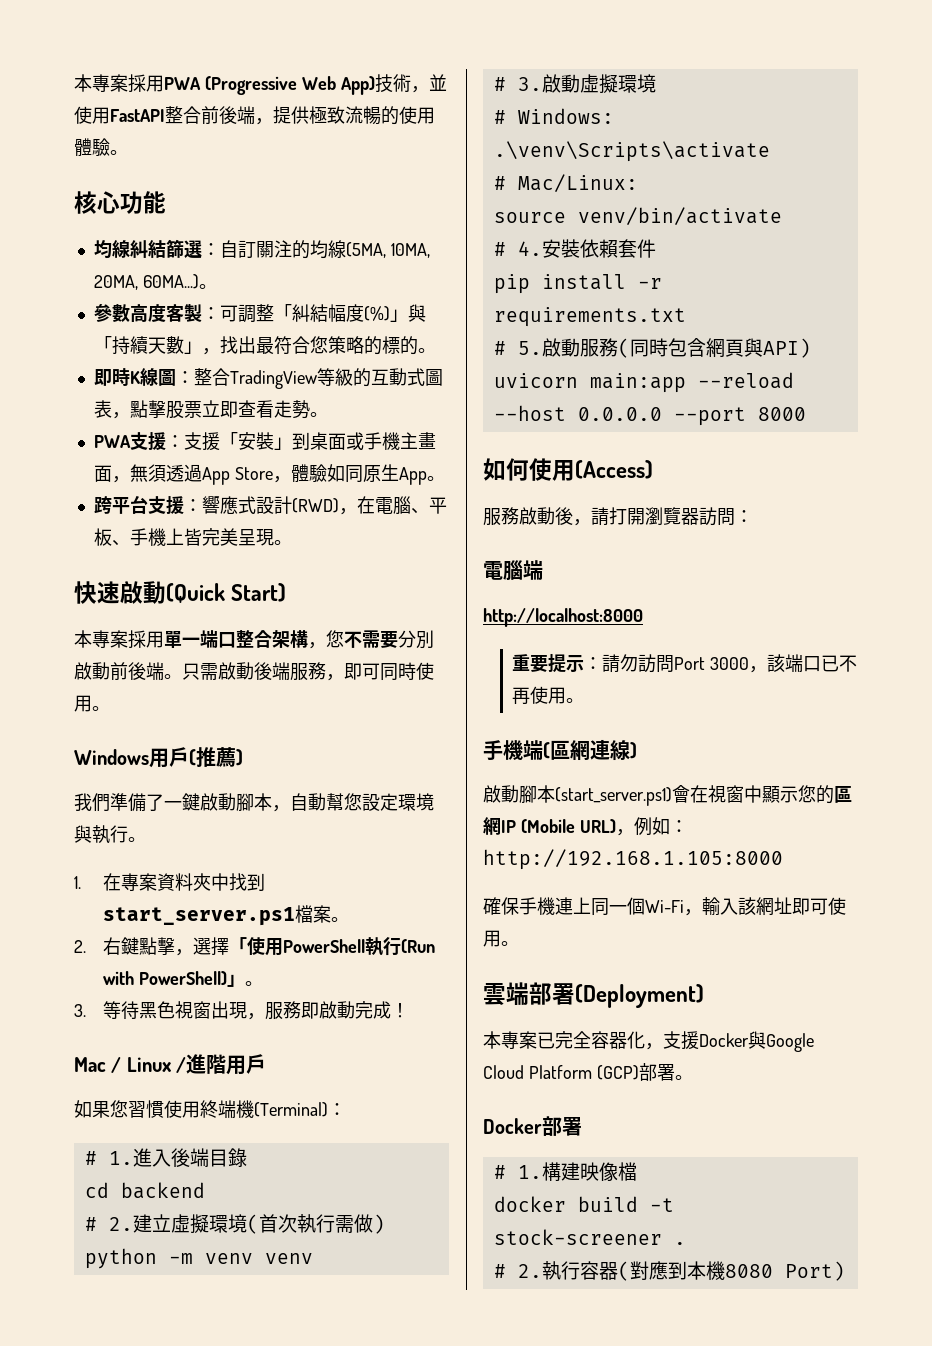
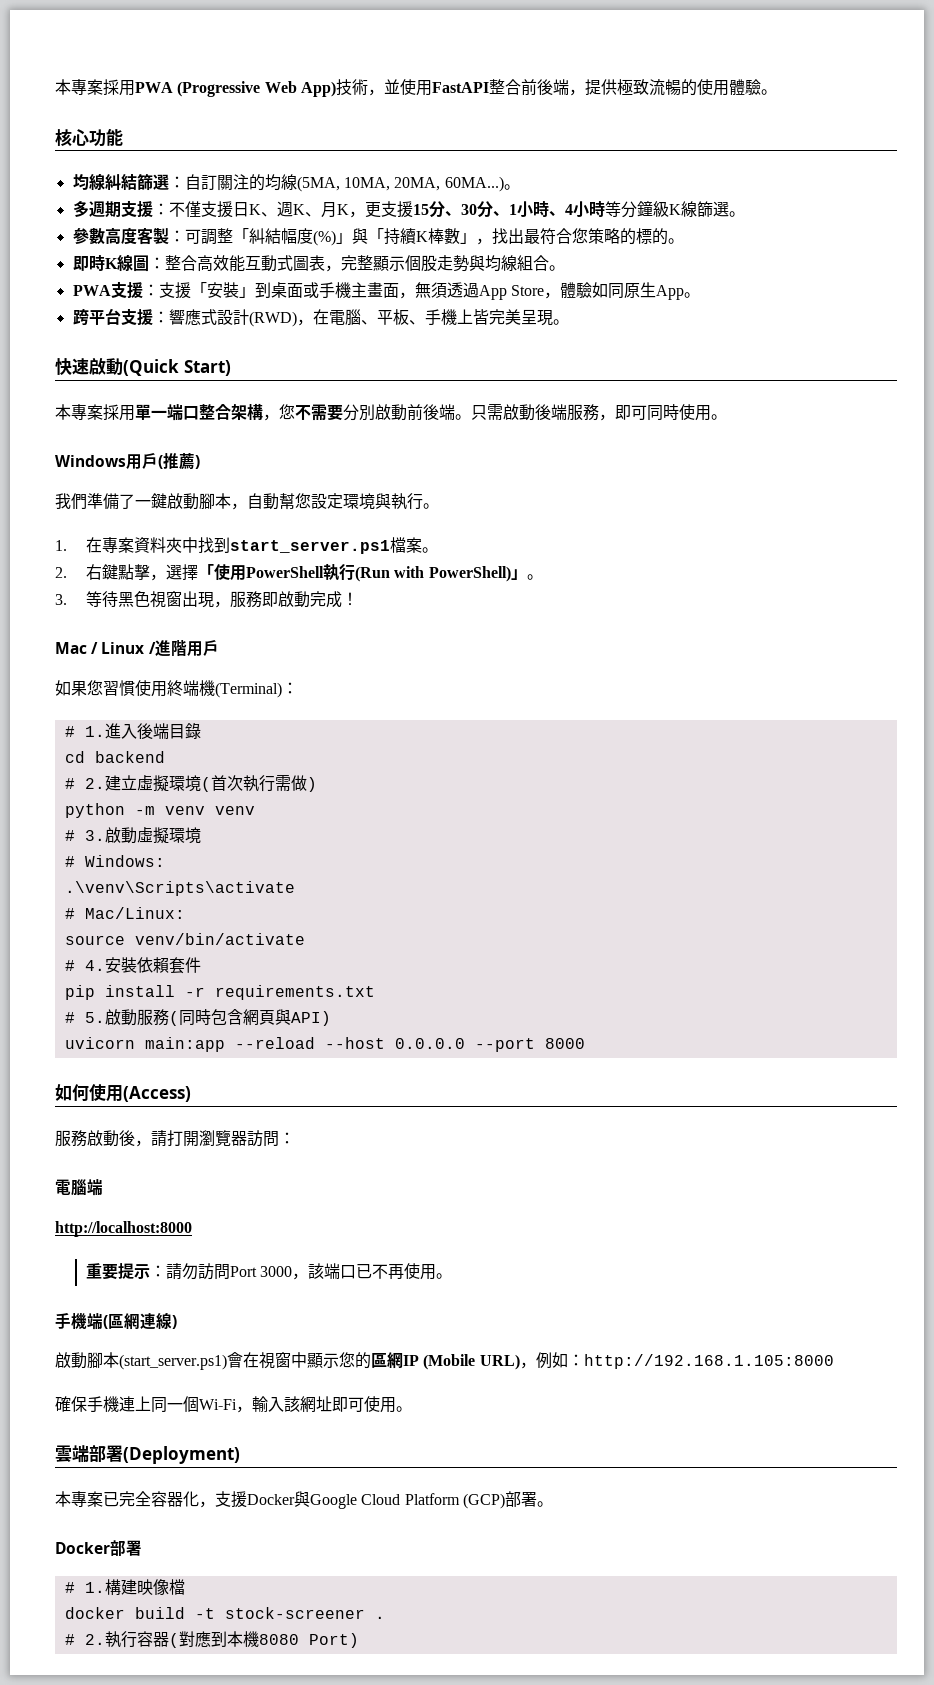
(217, 286) none -> [72,200,745,218] // 多週期支援：不僅支援日K、週K、月K，更支援15分、30分、1小時、4小時等分鐘級K線篩選。
[147,337,166,354] 天 -> [415,228,444,244] K棒
[229,368,371,389] TradingView等級的 -> [196,255,245,272] 高效能
[129,400,310,419] 點擊股票立即查看走勢 -> [340,255,549,272] 完整顯示個股走勢與均線組合

